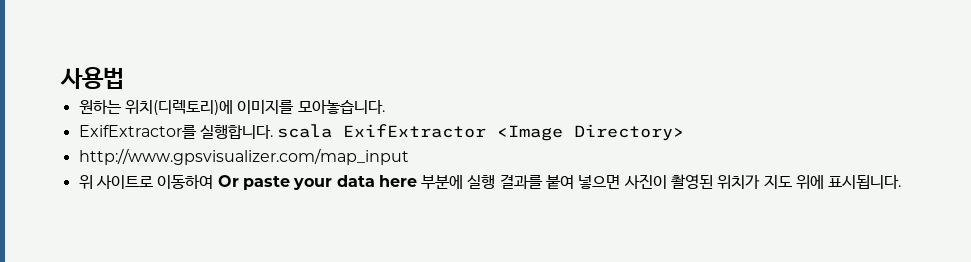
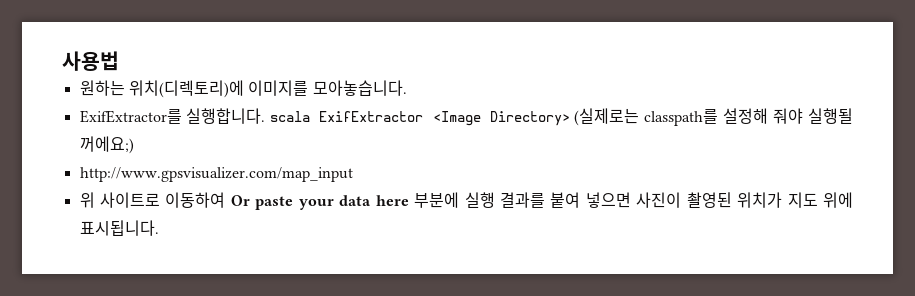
(685, 132) none -> [574,108,853,126] [79,136,134,154] (실제로는 classpath를 설정해 줘야 실행될 꺼에요;)

